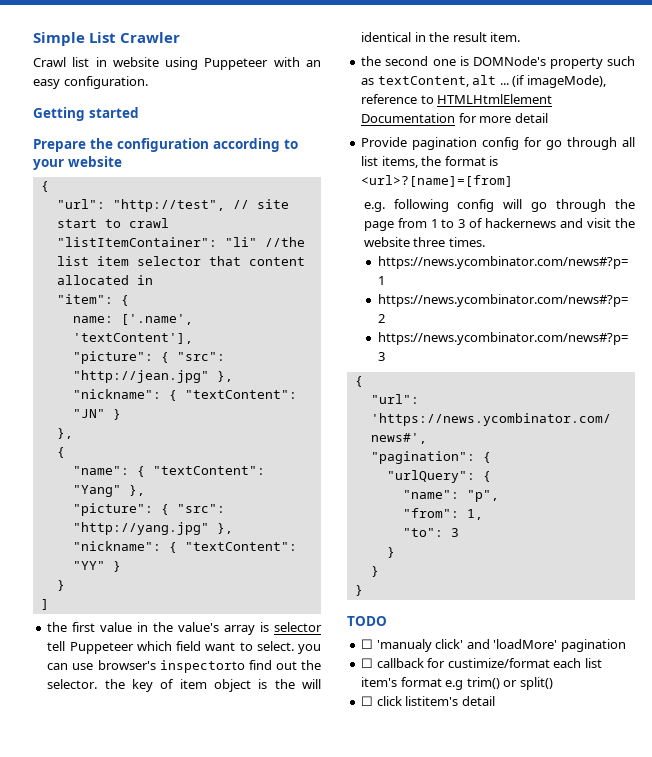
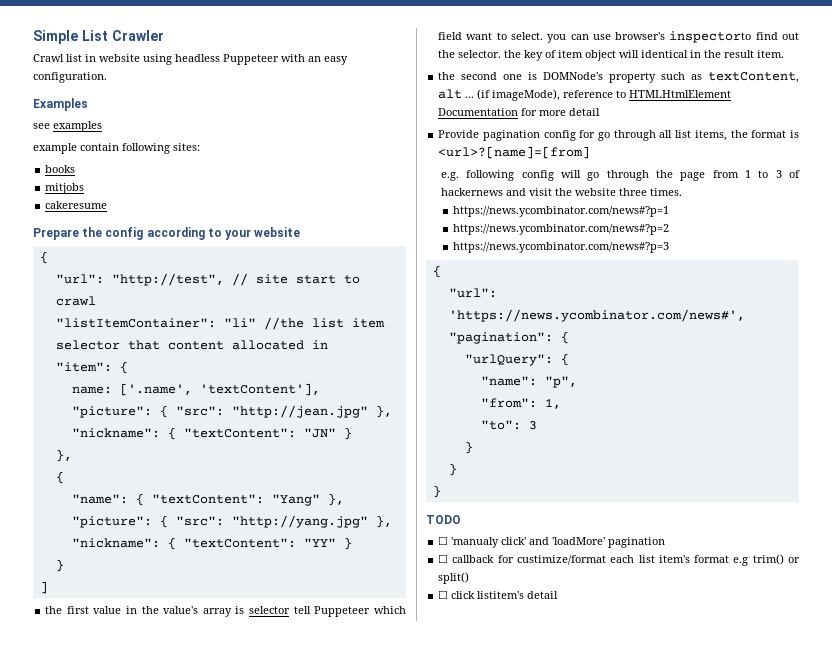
(199, 63) none -> [175,54,220,62] headless
[33,107,139,121] Getting started -> [33,98,88,111] [33,121,102,132] [33,143,200,154] [45,165,76,173] [45,183,85,194] [45,201,108,209] Examples // see examples // example contain following sites: // books // mitjobs // cakeresume
[117,138,209,152] configuration -> [105,227,144,240] config
[258,679,295,689] is the -> (617, 55) none

